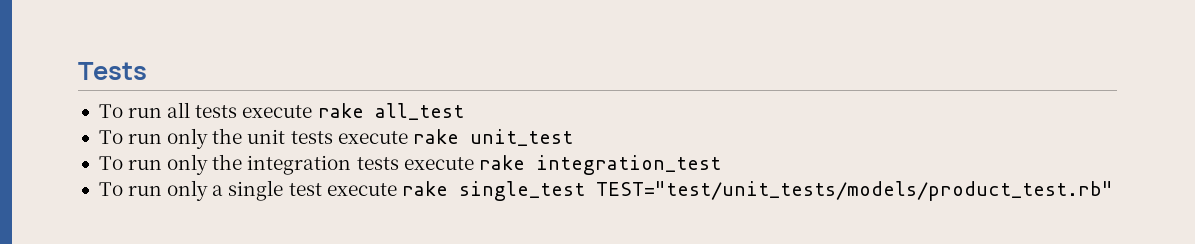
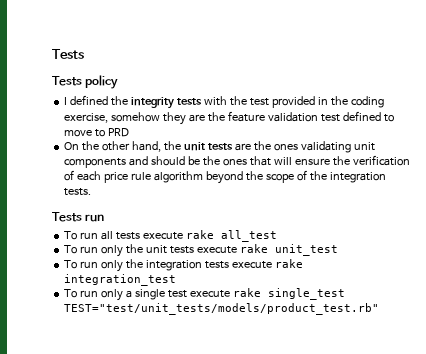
[78,62,147,80] Tests -> [52,49,84,59] [52,75,119,89] [64,95,384,109] [64,111,394,125] [64,128,130,137] [64,141,375,153] [64,155,410,168] [64,170,386,184] [64,188,92,196] [52,212,105,222] Tests // Tests policy // I defined the integrity tests with the test provided in the coding exercise, somehow they are the feature validation test defined to move to PRD // On the other hand, the unit tests are the ones validating unit components and should be the ones that will ensure the verification of each price rule algorithm beyond the scope of the integration tests. // Tests run

